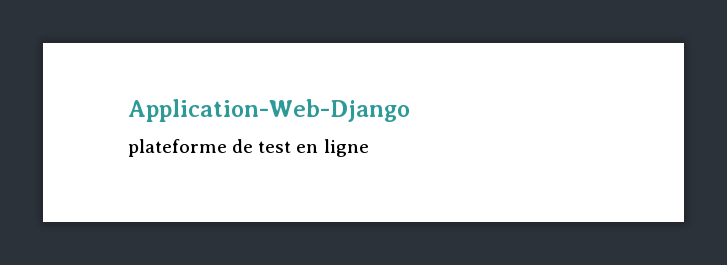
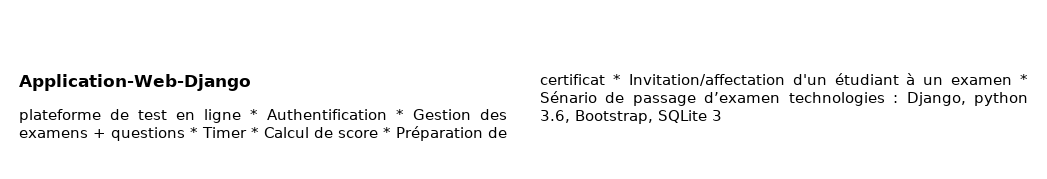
(369, 148) none -> [250,109,507,120] [19,126,507,141] [540,73,1028,86] [540,91,1028,106] [540,110,722,124] * Authentification * Gestion des examens + questions * Timer * Calcul de score * Préparation de certificat * Invitation/affectation d'un étudiant à un examen * Sénario de passage d’examen technologies : Django, python 3.6, Bootstrap, SQLite 3

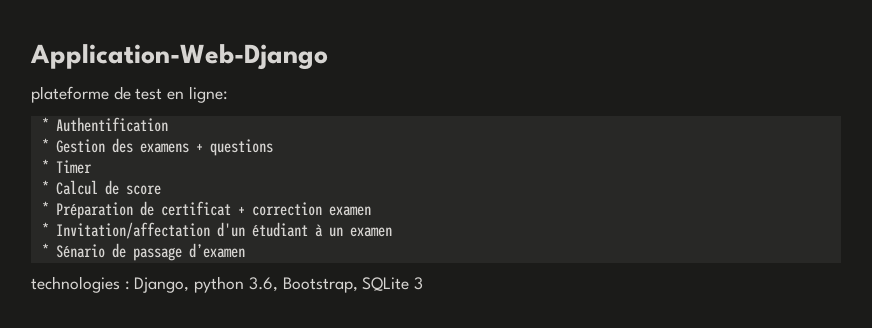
[204,109,241,123] ligne -> [188,86,228,103] ligne: //
(387, 114) none -> (168, 124) //
(185, 134) none -> (273, 147) //
(247, 132) none -> (92, 167) //
(378, 134) none -> (161, 190) //
(605, 79) none -> [237,202,371,216] + correction examen //
(1013, 81) none -> (392, 232) //
(781, 97) none -> (245, 250) //

